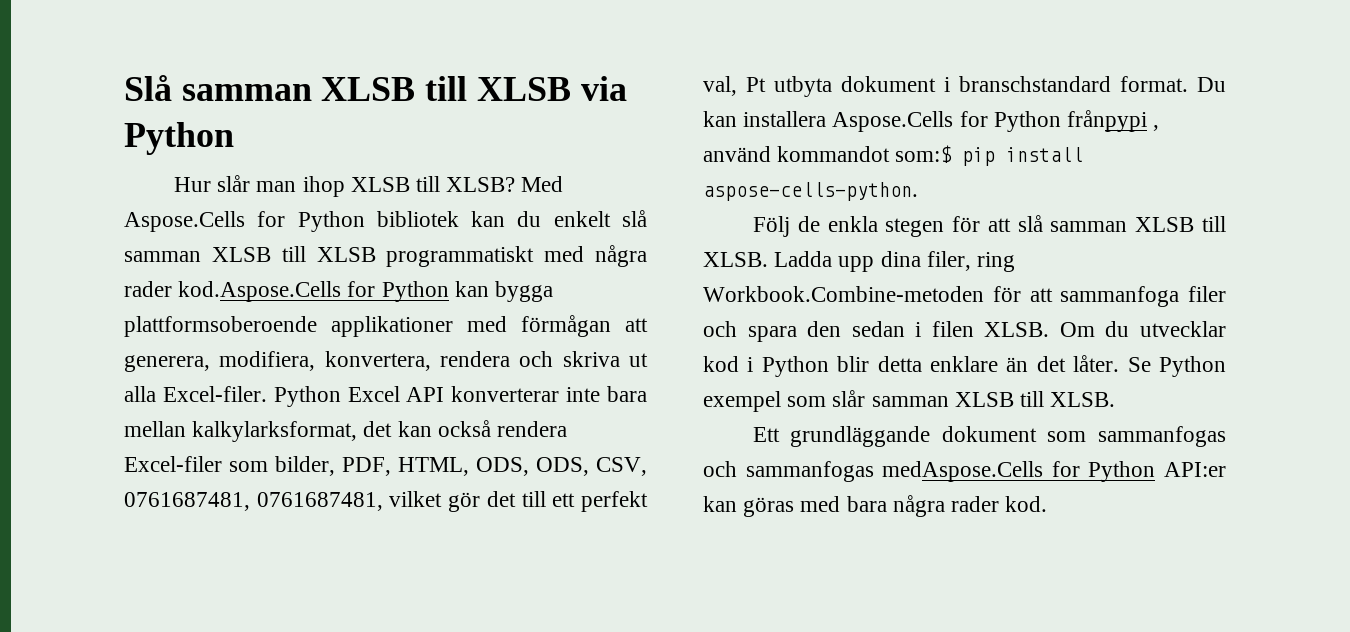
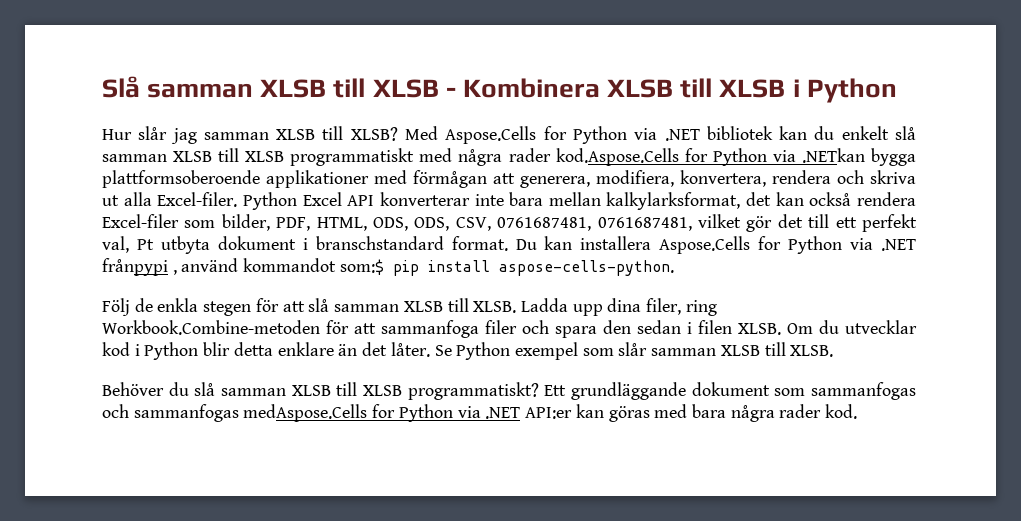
[580,76,627,101] via -> [445,78,800,98] - Kombinera XLSB till XLSB i
[256,176,345,197] man ihop -> [170,128,269,144] jag samman
(365, 221) none -> [634,128,700,141] via .NET
[454,281,489,297] kan -> [772,148,865,163] via .NETkan
(1061, 121) none -> [850,238,917,251] via .NET
(1116, 399) none -> [102,382,539,400] Behöver du slå samman XLSB till XLSB programmatiskt?
(1156, 471) none -> [457,406,521,419] via .NET

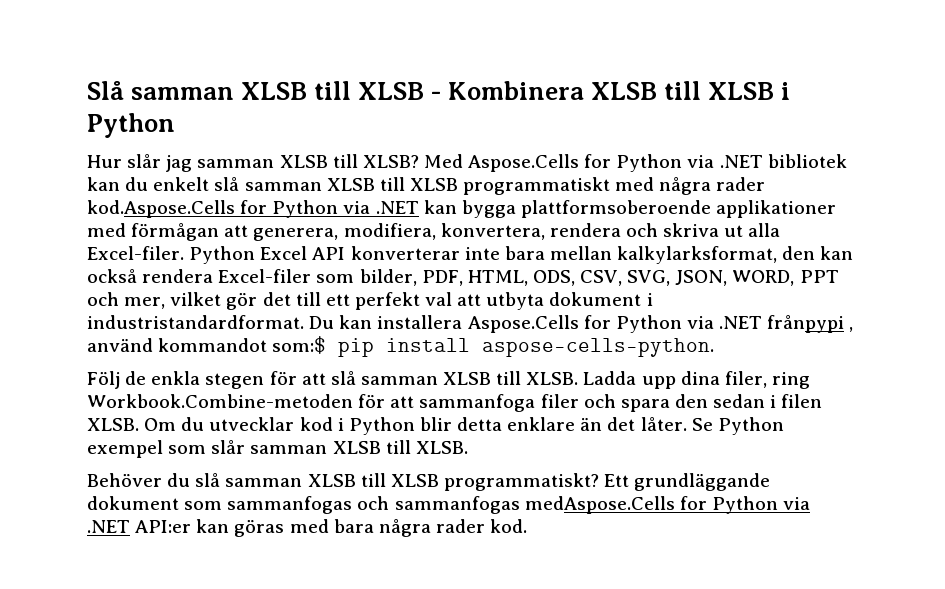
[801,148,865,163] .NETkan -> [375,200,457,214] .NET kan
[746,192,772,206] det -> [782,246,816,260] den
[414,217,692,231] ODS, CSV, 0761687481, 0761687481, -> [580,270,839,286] [87,292,166,309] CSV, SVG, JSON, WORD, PPT och mer,
[102,236,154,253] val, Pt -> [425,292,482,306] val att
[315,236,508,251] branschstandard format. -> [87,315,304,329] industristandardformat.

